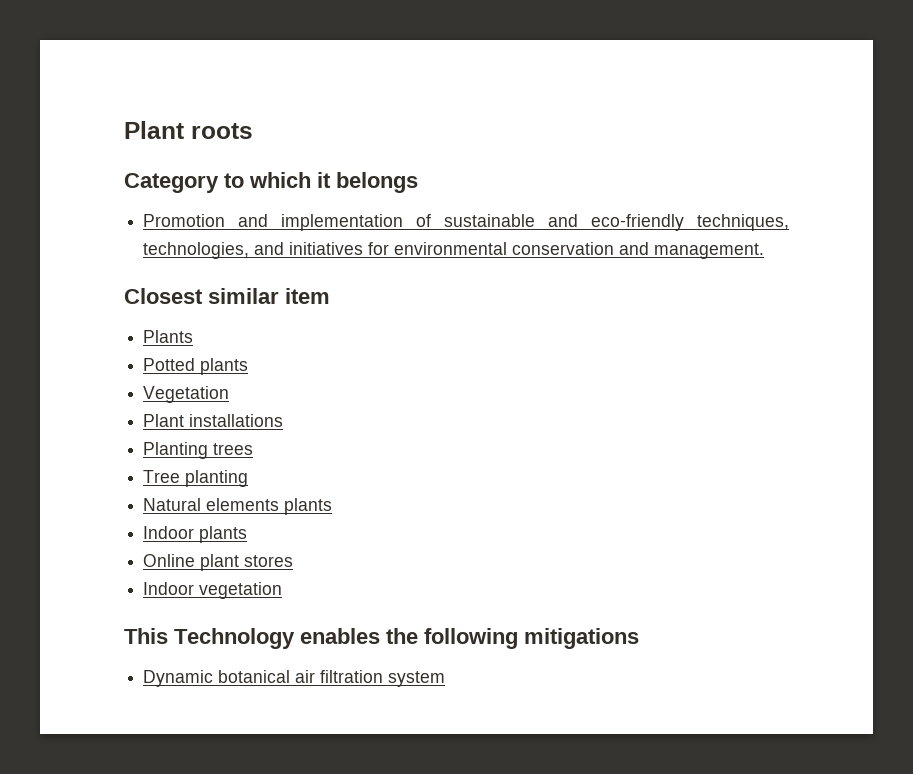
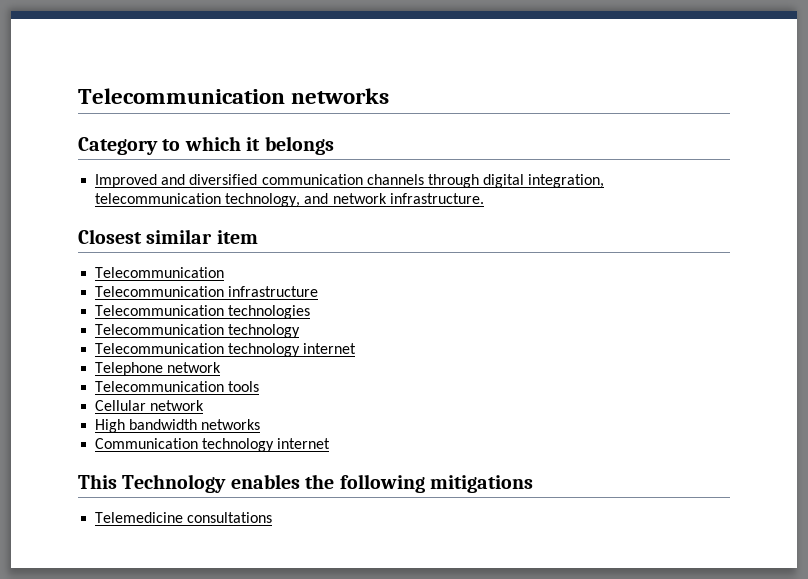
[124,121,253,139] Plant roots -> [78,88,390,104] Telecommunication networks
[143,214,789,231] [143,242,765,259] [124,288,330,304] [143,330,194,343] [143,358,249,375] [143,386,230,403] [143,414,284,427] [143,442,254,459] [143,470,249,487] [143,498,333,515] [143,526,248,543] [143,554,294,571] [143,582,283,599] Promotion and implementation of sustainable and eco-friendly techniques, technologies, and initiatives for environmental conservation and management. // Closest similar item // Plants // Potted plants // Vegetation // Plant installations // Planting trees // Tree planting // Natural elements plants // Indoor plants // Online plant stores // Indoor vegetation -> [95,174,605,188] [95,193,484,207] [78,229,258,244] [95,267,225,278] [95,286,319,297] [95,305,311,319] [95,324,301,338] [95,343,357,357] [95,362,222,376] [95,381,260,392] [95,400,205,411] [95,419,261,433] [95,438,331,452] Improved and diversified communication channels through digital integration, telecommunication technology, and network infrastructure. // Closest similar item // Telecommunication // Telecommunication infrastructure // Telecommunication technologies // Telecommunication technology // Telecommunication technology internet // Telephone network // Telecommunication tools // Cellular network // High bandwidth networks // Communication technology internet
[143,670,446,687] Dynamic botanical air filtration system -> [95,512,273,523] Telemedicine consultations

